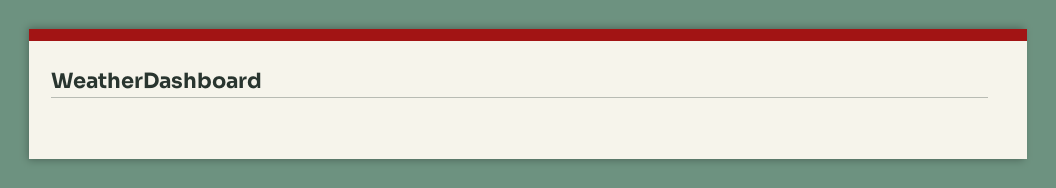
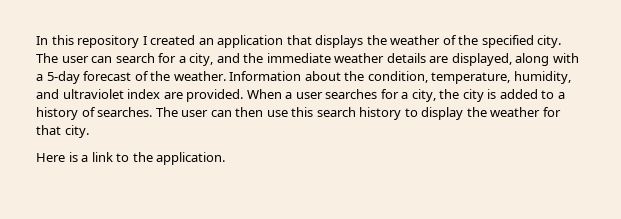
[51,72,262,89] WeatherDashboard -> [36,35,562,48] [36,53,579,66] [36,71,571,84] [36,89,565,102] [36,107,561,120] [36,125,89,138] [36,152,226,165] In this repository I created an application that displays the weather of the specified city. The user can search for a city, and the immediate weather details are displayed, along with a 5-day forecast of the weather. Information about the condition, temperature, humidity, and ultraviolet index are provided. When a user searches for a city, the city is added to a history of searches. The user can then use this search history to display the weather for that city. // Here is a link to the application.

